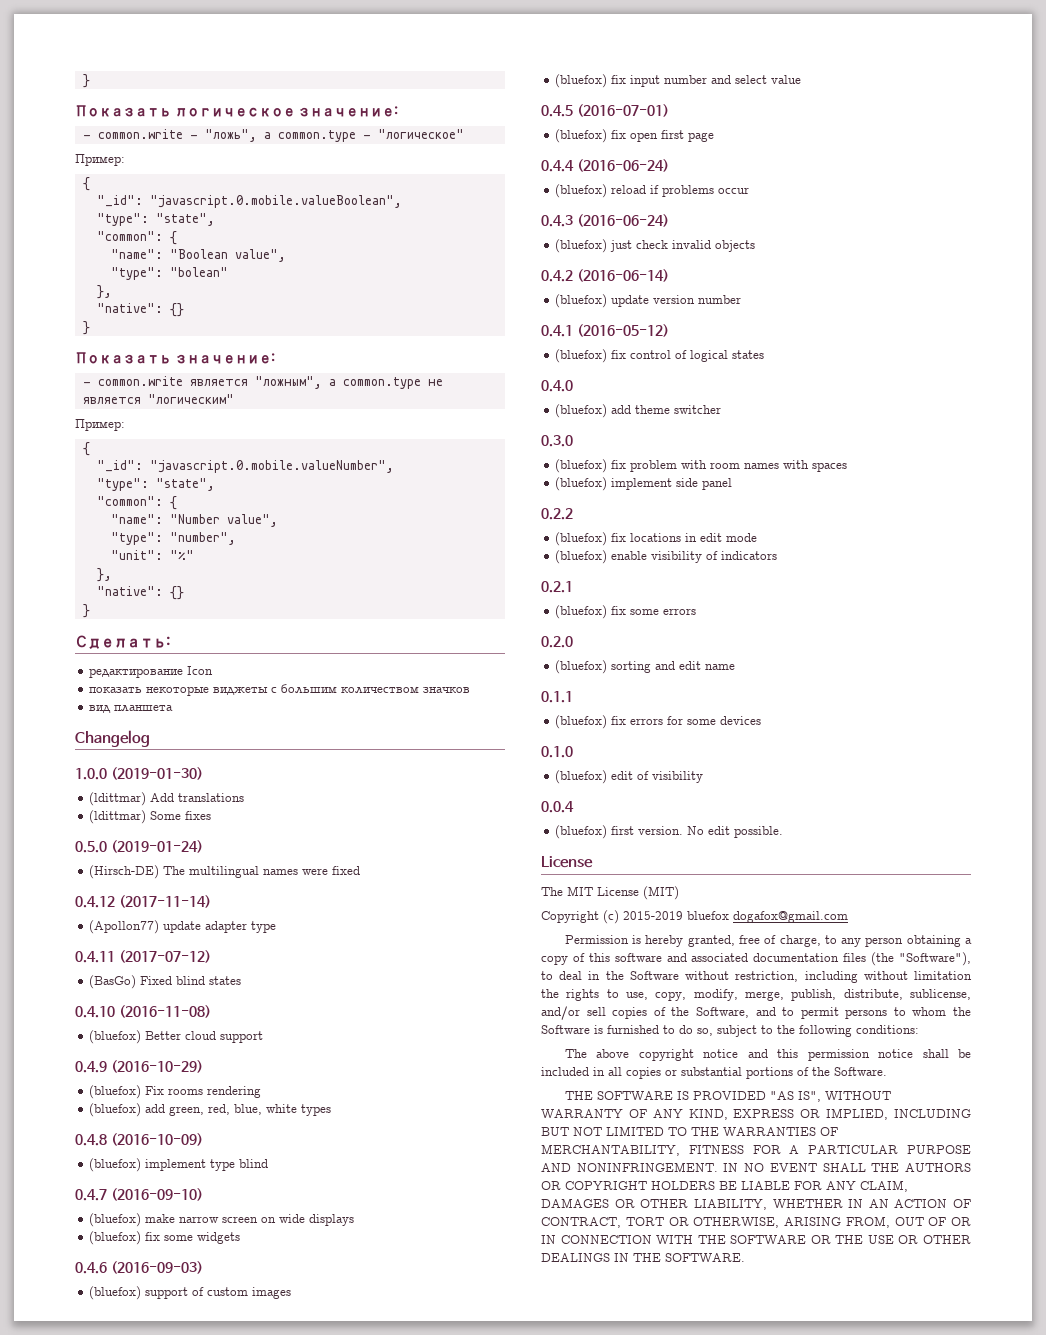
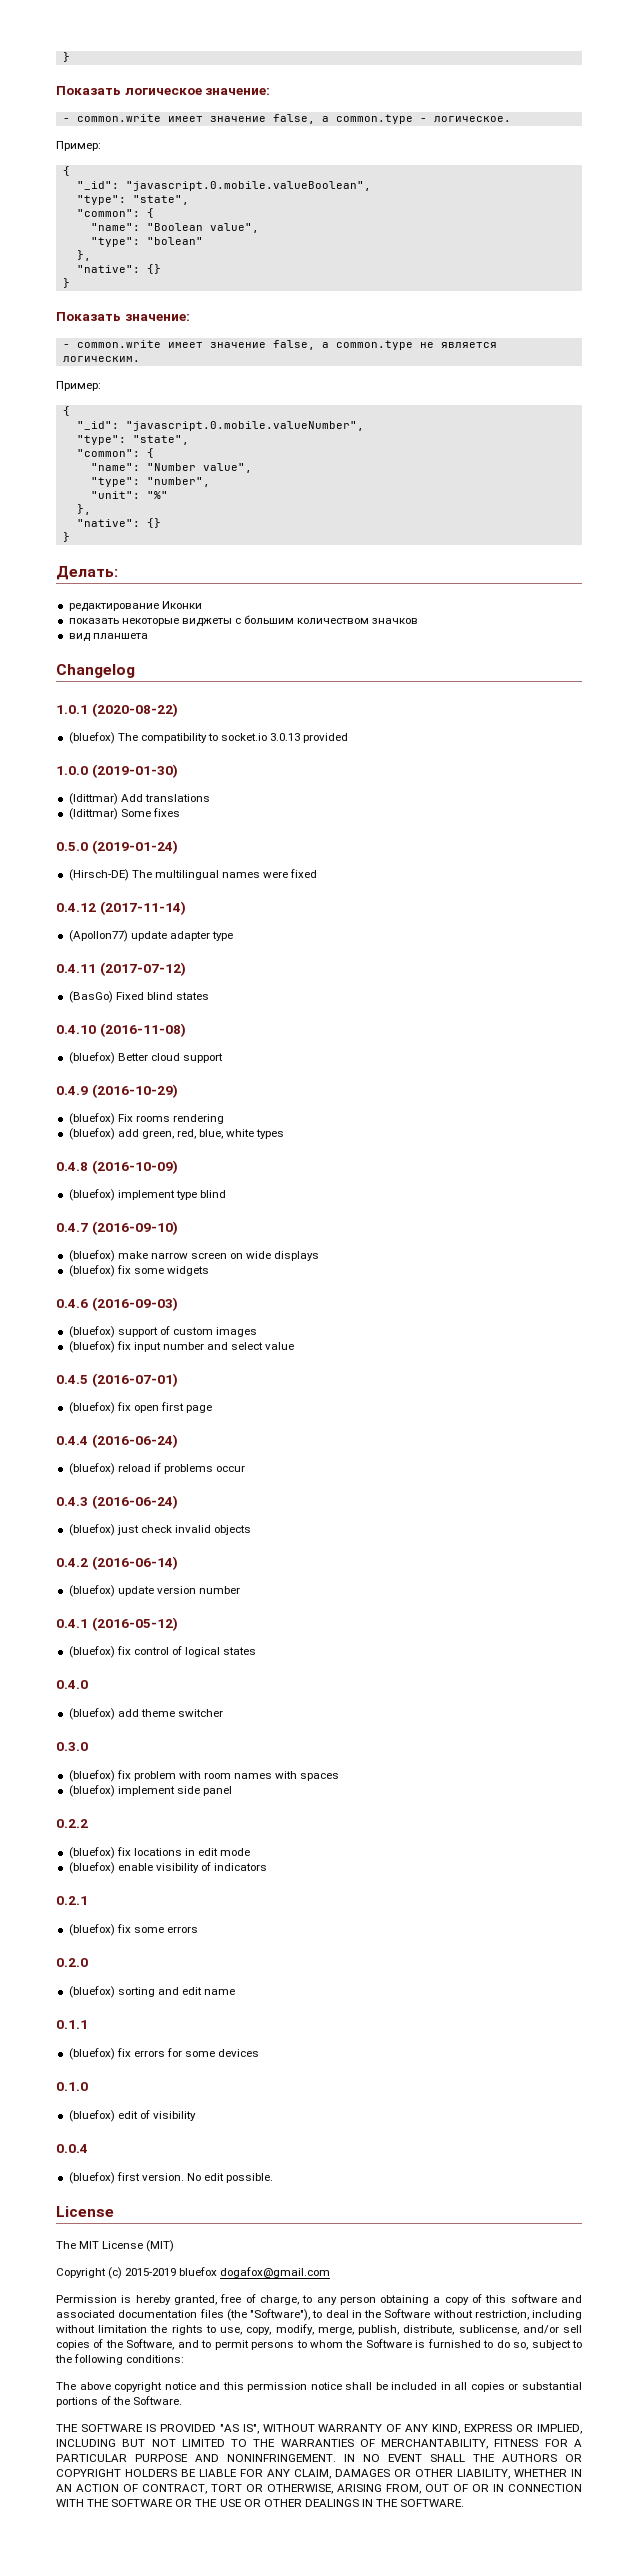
[189,129,257,142] - "ложь", -> [167,114,315,124] имеет значение false,
[377,129,464,140] "логическое" -> [433,116,511,122] логическое.
[189,376,322,389] является "ложным", -> [167,340,315,350] имеет значение false,
[147,394,234,405] "логическим" -> [62,356,140,362] логическим.
[75,635,170,649] Сделать: -> [56,566,118,580] Делать:
[187,666,214,675] Icon -> [161,601,202,609] Иконки
(150, 738) none -> [56,703,178,717] [68,732,349,744] // 1.0.1 (2020-08-22) // (bluefox) The compatibility to socket.io 3.0.13 provided

